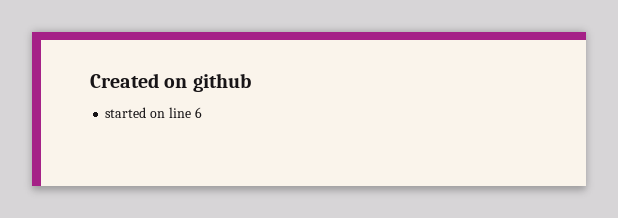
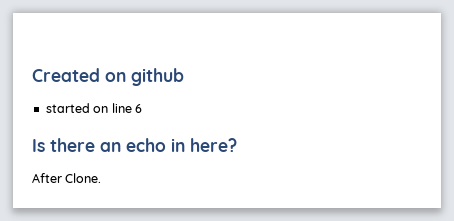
(202, 112) none -> [32,138,237,152] [32,173,102,183] // Is there an echo in here? // After Clone.

